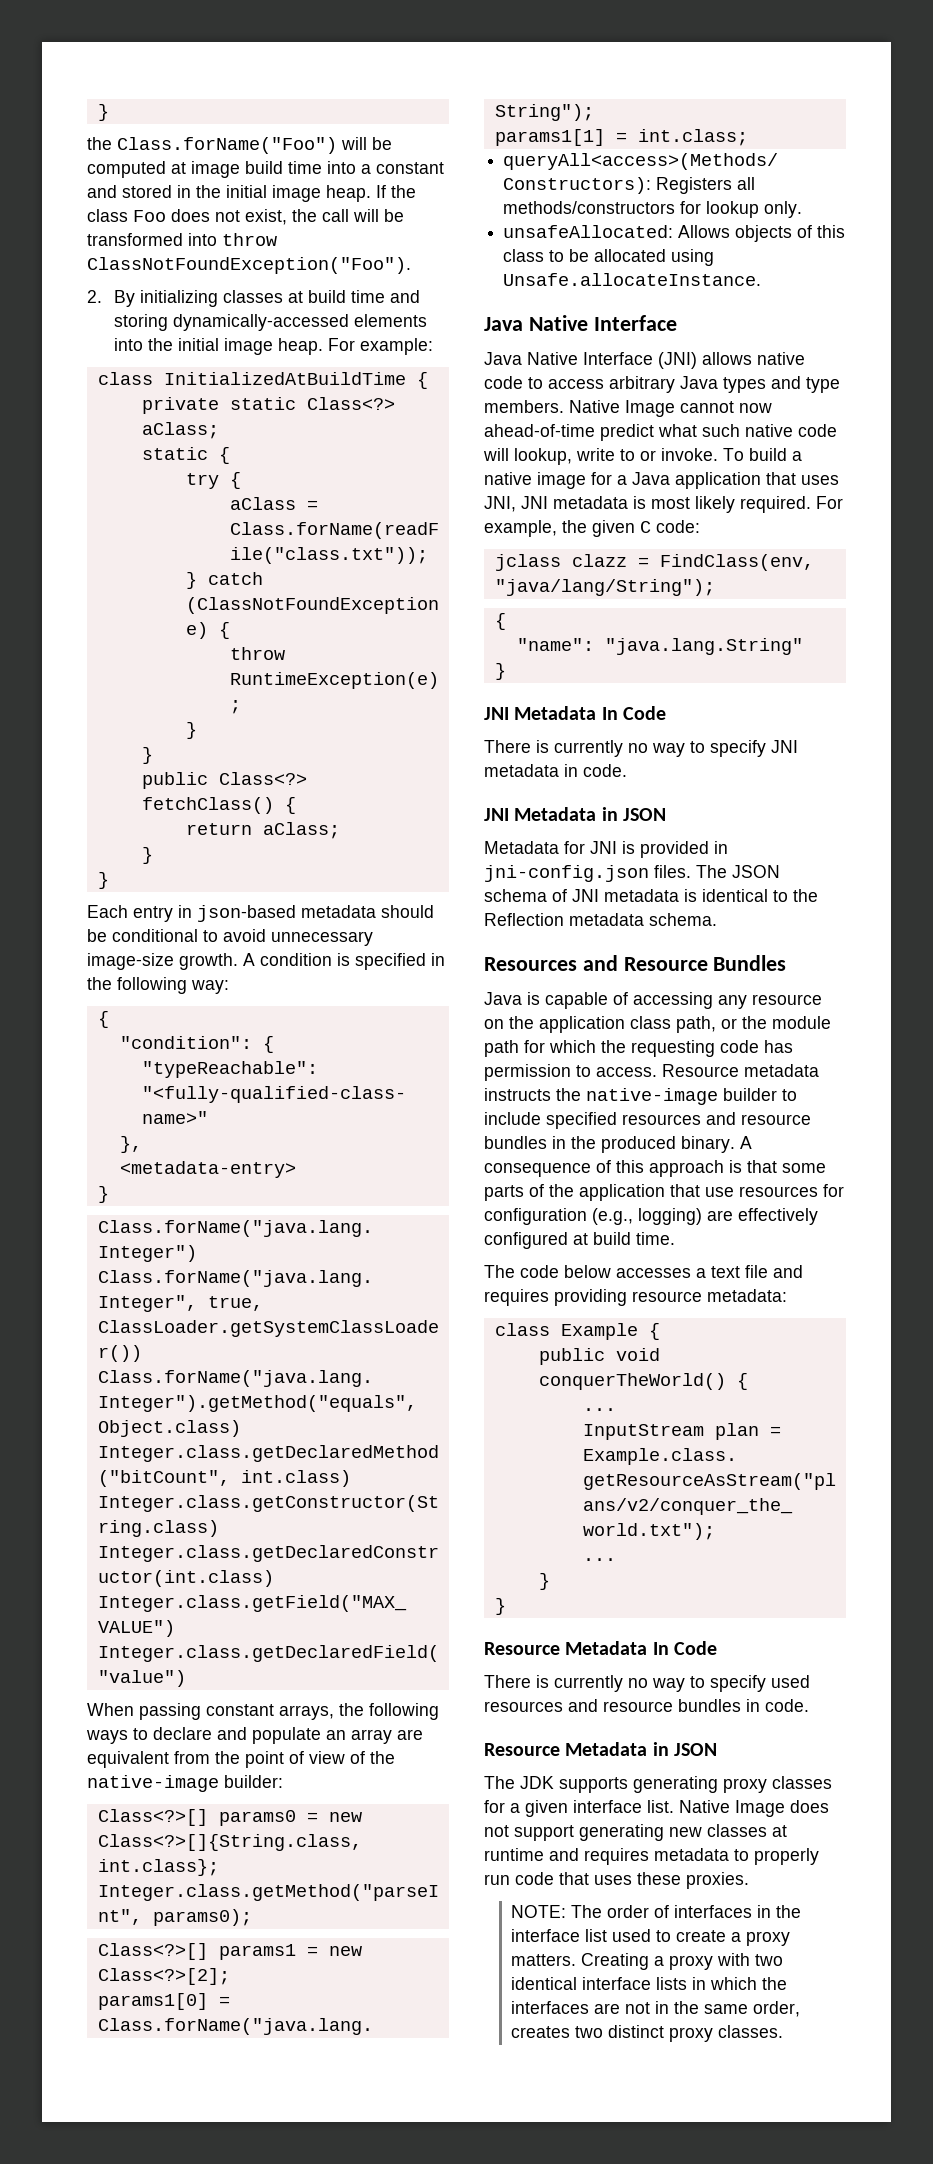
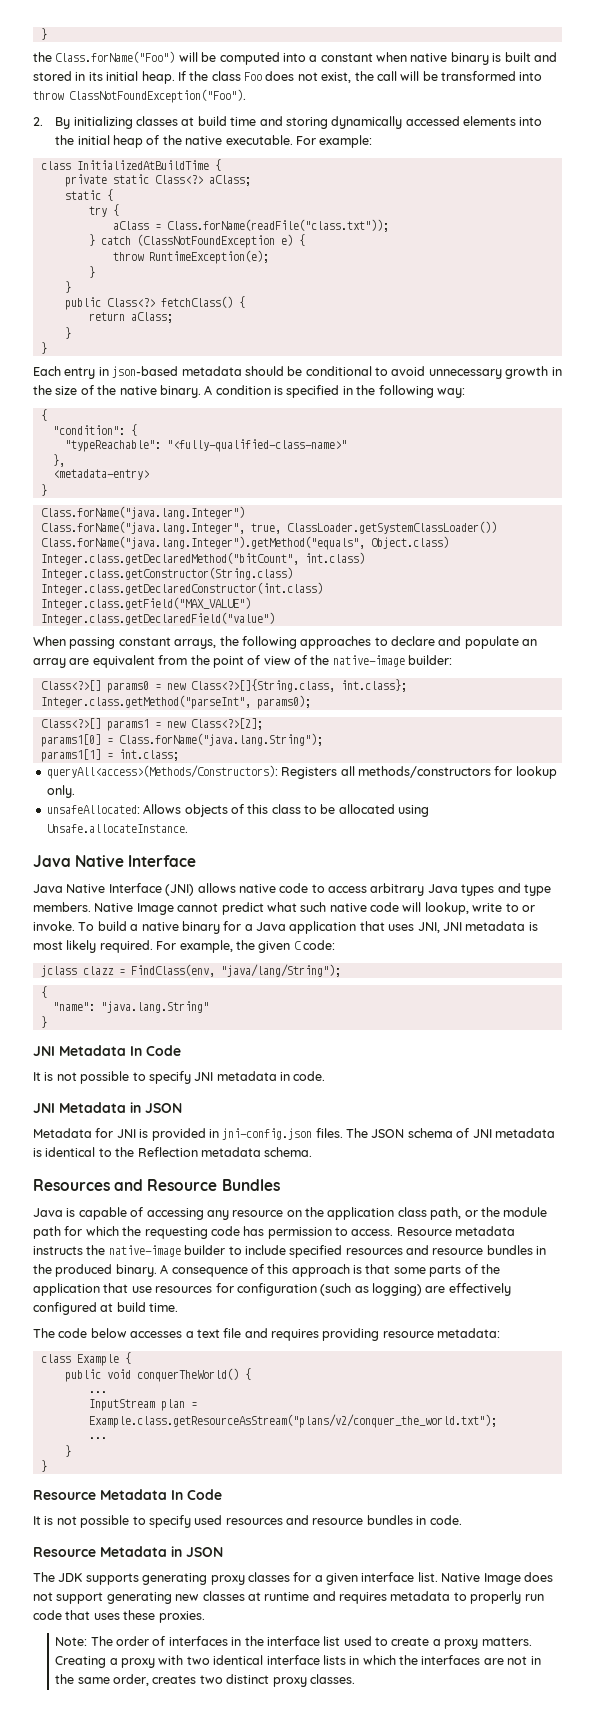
[171,161,444,178] [87,185,321,202] at image build time into a constant and stored in the initial image -> [282,52,557,65] [33,71,139,81] into a constant when native binary is built and stored in its initial
[173,314,350,331] dynamically-accessed -> [331,116,460,129] dynamically accessed
[224,338,324,355] image heap. -> [113,135,293,148] heap of the native executable.
[87,953,238,970] image-size growth. -> [505,366,562,379] [33,385,201,398] growth in the size of the native binary.
[86,1730,128,1744] ways -> [300,636,372,649] approaches
[739,403,772,413] [484,424,595,437] now ahead-of-time -> (219, 907) none
[537,472,586,489] image -> [181,921,220,934] binary
[484,740,685,757] There is currently no way -> [33,1071,130,1084] It is not possible
[592,1208,633,1225] (e.g., -> [320,1283,369,1296] (such as
[484,1675,685,1692] There is currently no way -> [33,1515,130,1528] It is not possible
[511,1905,567,1918] NOTE: -> [55,1637,88,1646] Note:

